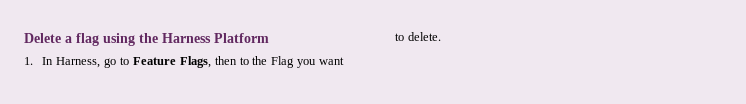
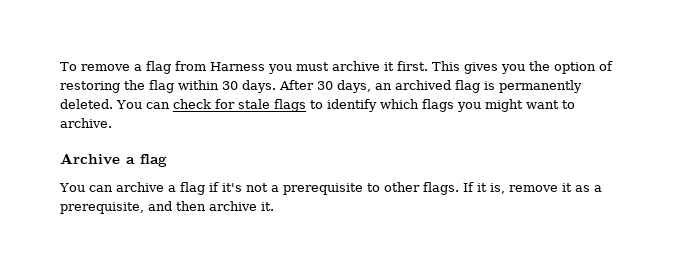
[24,33,269,46] [24,56,344,68] [395,32,441,41] Delete a flag using the Harness Platform // 1. In Harness, go to Feature Flags, then to the Flag you want to delete. -> [60,61,613,74] [60,80,582,93] [60,99,575,112] [60,118,112,128] [60,153,167,167] [59,182,602,195] [60,201,274,214] To remove a flag from Harness you must archive it first. This gives you the option of restoring the flag within 30 days. After 30 days, an archived flag is permanently deleted. You can check for stale flags to identify which flags you might want to archive. // Archive a flag // You can archive a flag if it's not a prerequisite to other flags. If it is, remove it as a prerequisite, and then archive it.

